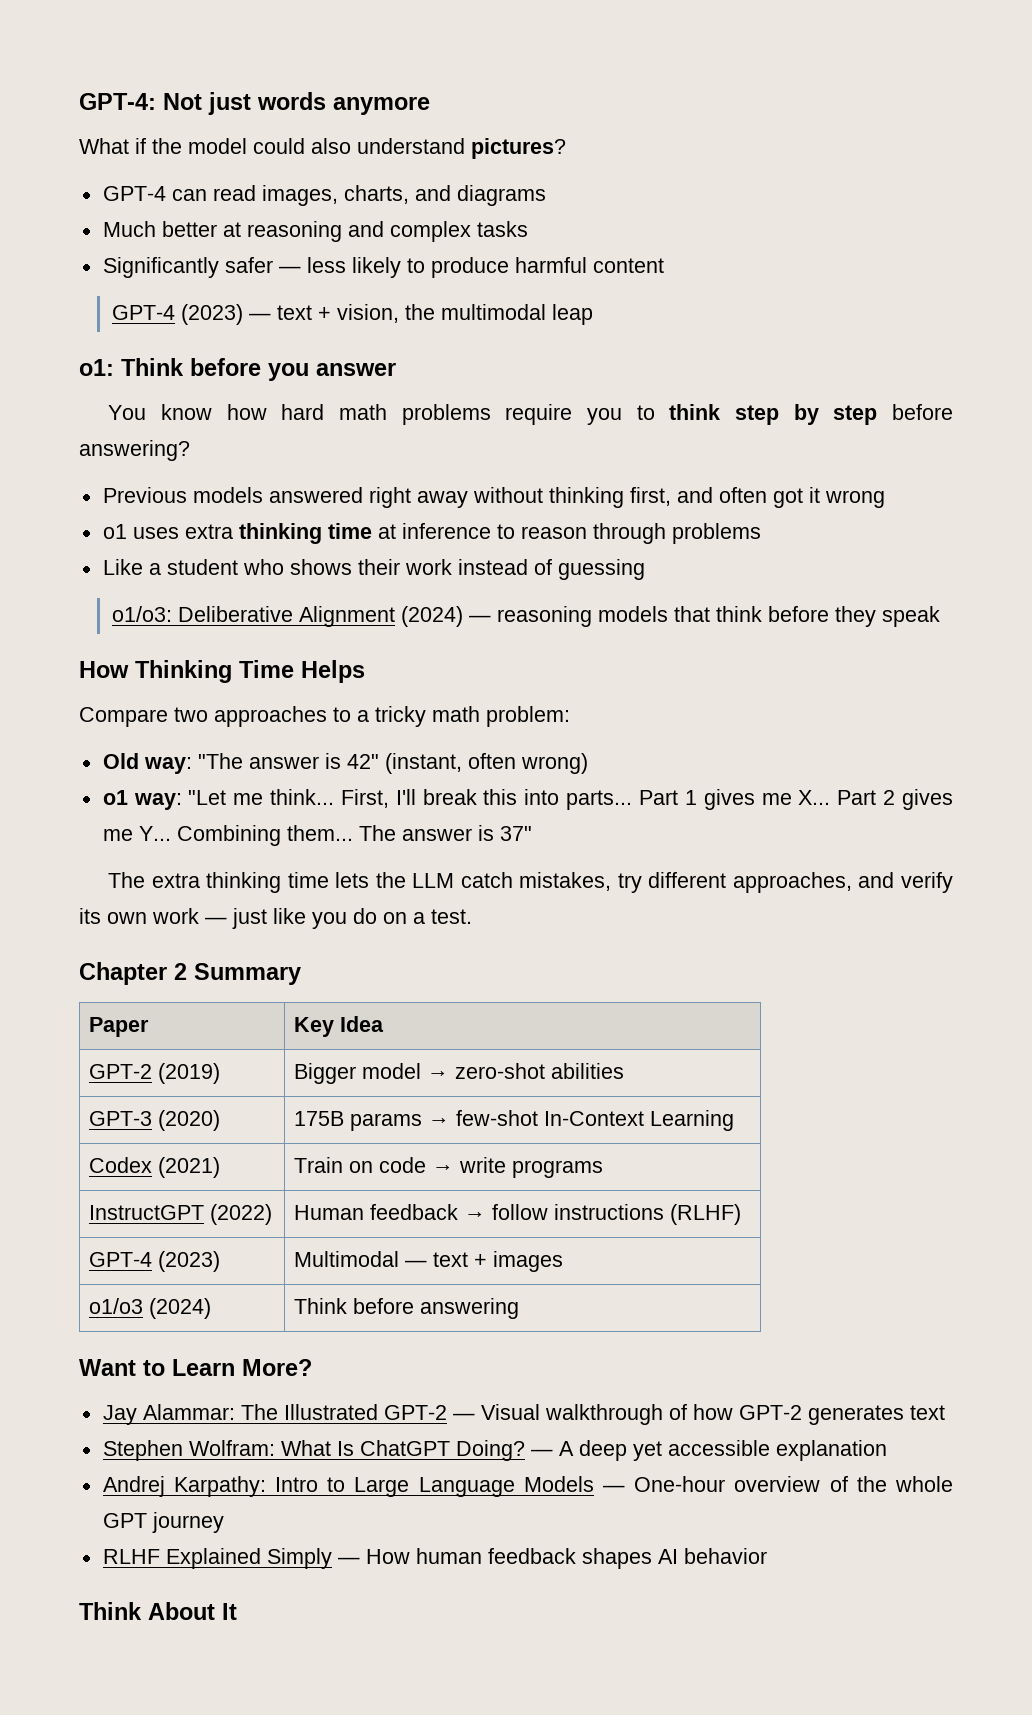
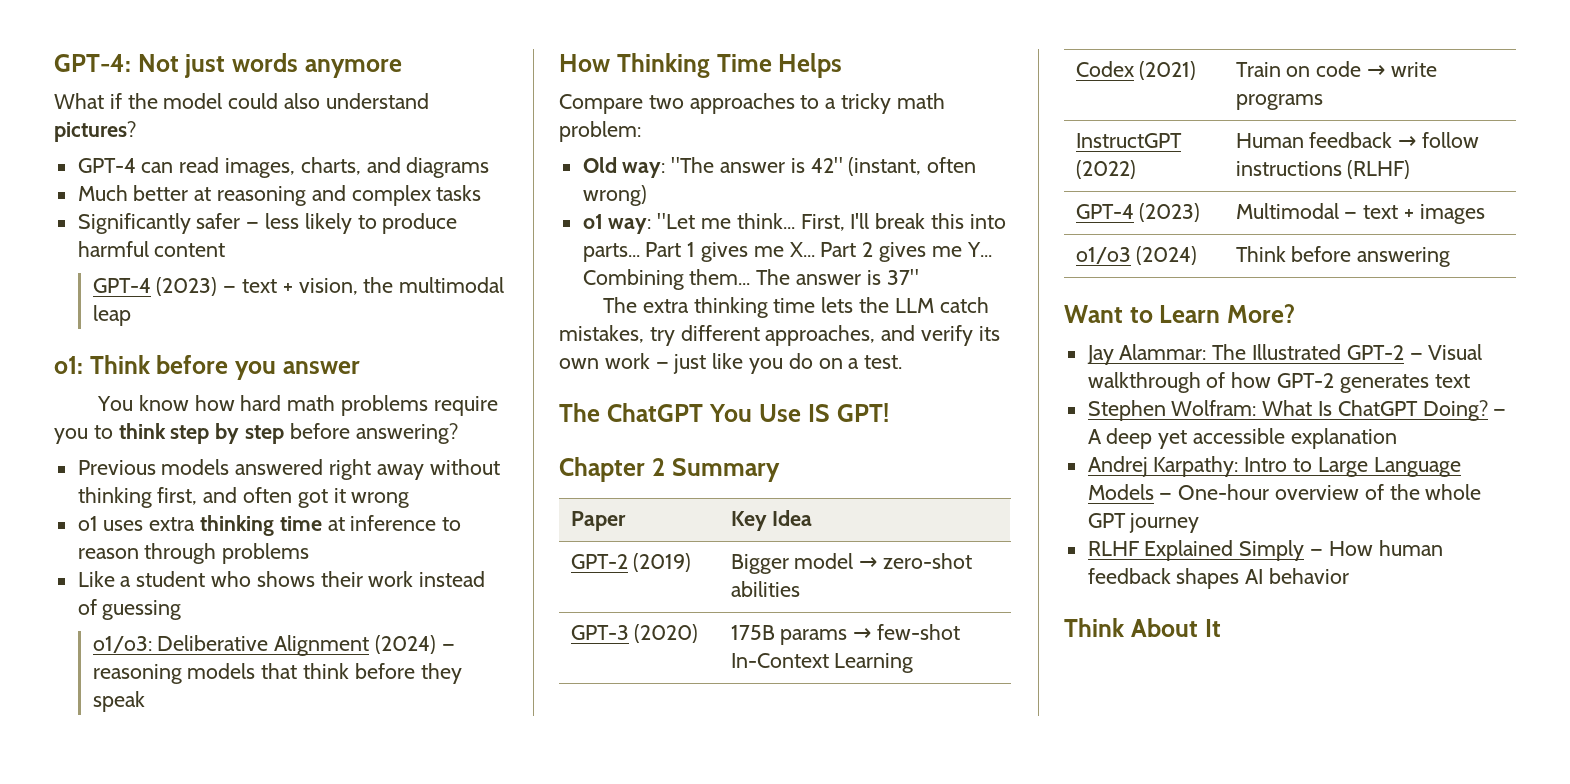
(472, 916) none -> [559,403,889,422] // The ChatGPT You Use IS GPT!

